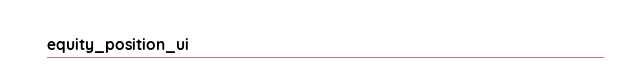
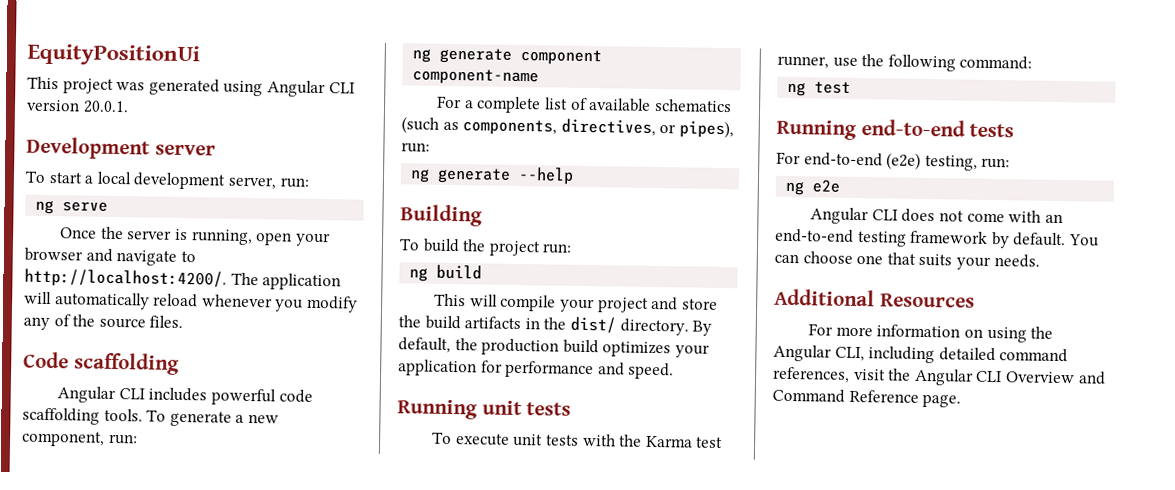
[47,38,189,53] equity_position_ui -> [27,43,200,67] [27,76,355,98] [26,99,129,114] [26,136,216,160] [25,170,309,190] [35,199,109,215] [60,226,331,247] [24,247,196,266] [24,268,342,291] [24,291,358,313] [23,314,184,331] [23,351,180,375] [57,386,313,406] [22,407,279,427] [21,430,138,447] [412,47,603,66] [412,68,540,86] [437,95,732,114] [401,116,734,139] [401,142,430,153] [410,166,575,185] [400,204,483,227] [399,238,573,257] [409,264,483,282] [434,293,718,313] [398,315,713,336] [398,337,710,358] [398,359,675,380] [397,399,572,420] [432,431,724,449] [777,54,1033,72] [787,81,852,97] [776,119,1015,140] [776,151,1011,171] [785,179,841,196] [810,207,1063,225] [775,228,1099,249] [774,251,1040,270] [774,288,975,308] [808,323,1054,343] [773,344,1069,364] [772,366,1106,386] [772,388,962,408] EquityPositionUi // This project was generated using Angular CLI version 20.0.1. // Development server // To start a local development server, run: // ng serve // Once the server is running, open your browser and navigate to http://localhost:4200/. The application will automatically reload whenever you modify any of the source files. // Code scaffolding // Angular CLI includes powerful code scaffolding tools. To generate a new component, run: // ng generate component component-name // For a complete list of available schematics (such as components, directives, or pipes), run: // ng generate --help // Building // To build the project run: // ng build // This will compile your project and store the build artifacts in the dist/ directory. By default, the production build optimizes your application for performance and speed. // Running unit tests // To execute unit tests with the Karma test runner, use the following command: // ng test // Running end-to-end tests // For end-to-end (e2e) testing, run: // ng e2e // Angular CLI does not come with an end-to-end testing framework by default. You can choose one that suits your needs. // Additional Resources // For more information on using the Angular CLI, including detailed command references, visit the Angular CLI Overview and Command Reference page.

